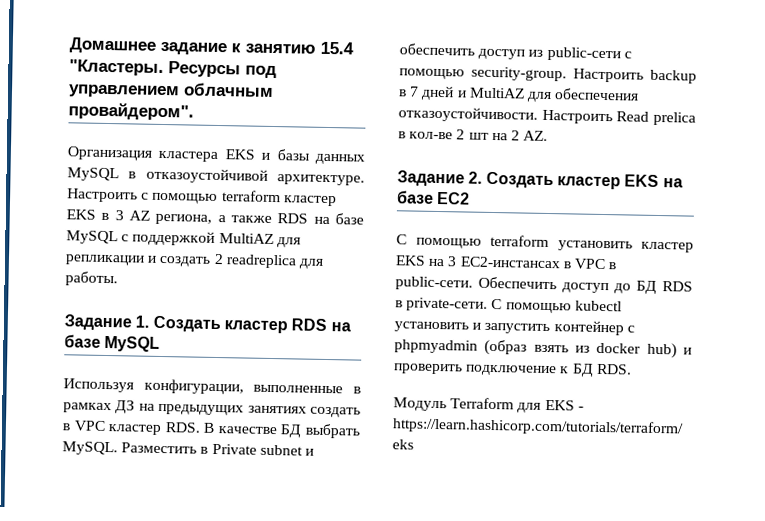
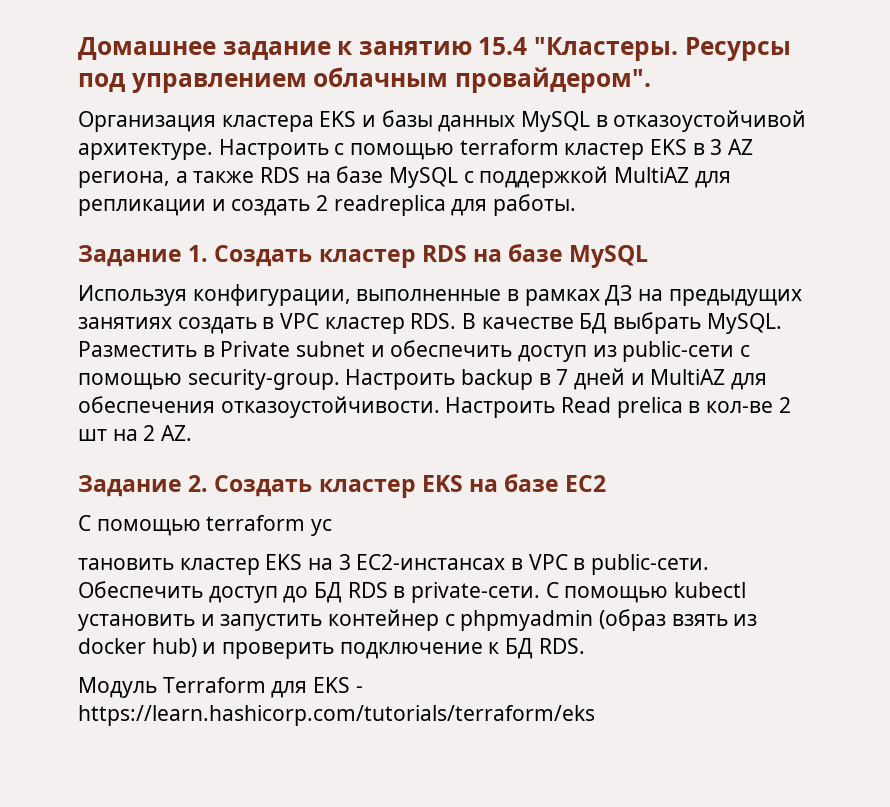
[557,240,633,252] установить -> [311,519,333,536] [78,558,174,570] ус // тановить

